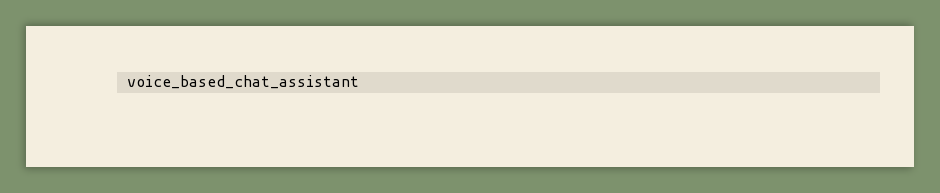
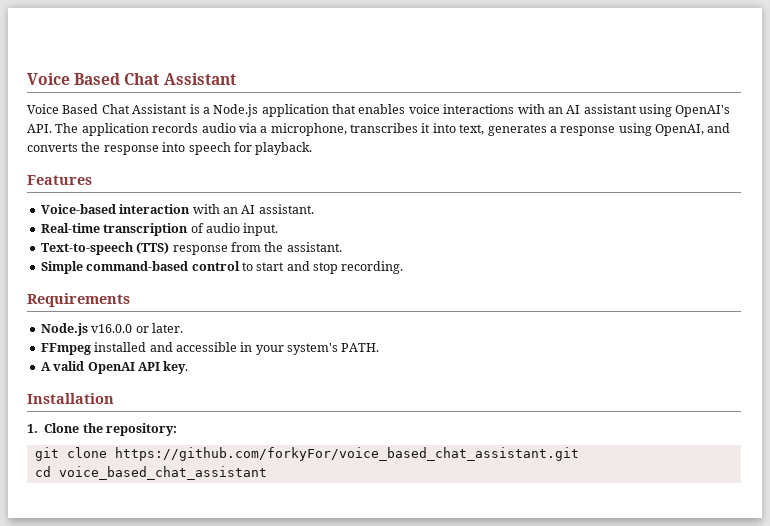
(127, 82) none -> [27,73,236,85] [27,104,731,117] [27,123,731,136] [27,142,313,155] [27,175,92,185] [40,204,314,214] [40,223,279,236] [40,242,342,255] [40,261,404,274] [27,293,130,307] [40,323,183,336] [40,342,380,355] [40,361,189,374] [27,393,114,404] [27,423,177,436] [34,447,579,461] [34,466,51,477] Voice Based Chat Assistant // Voice Based Chat Assistant is a Node.js application that enables voice interactions with an AI assistant using OpenAI's API. The application records audio via a microphone, transcribes it into text, generates a response using OpenAI, and converts the response into speech for playback. // Features // Voice-based interaction with an AI assistant. // Real-time transcription of audio input. // Text-to-speech (TTS) response from the assistant. // Simple command-based control to start and stop recording. // Requirements // Node.js v16.0.0 or later. // FFmpeg installed and accessible in your system's PATH. // A valid OpenAI API key. // Installation // 1. Clone the repository: // git clone https://github.com/forkyFor/voice_based_chat_assistant.git // cd

